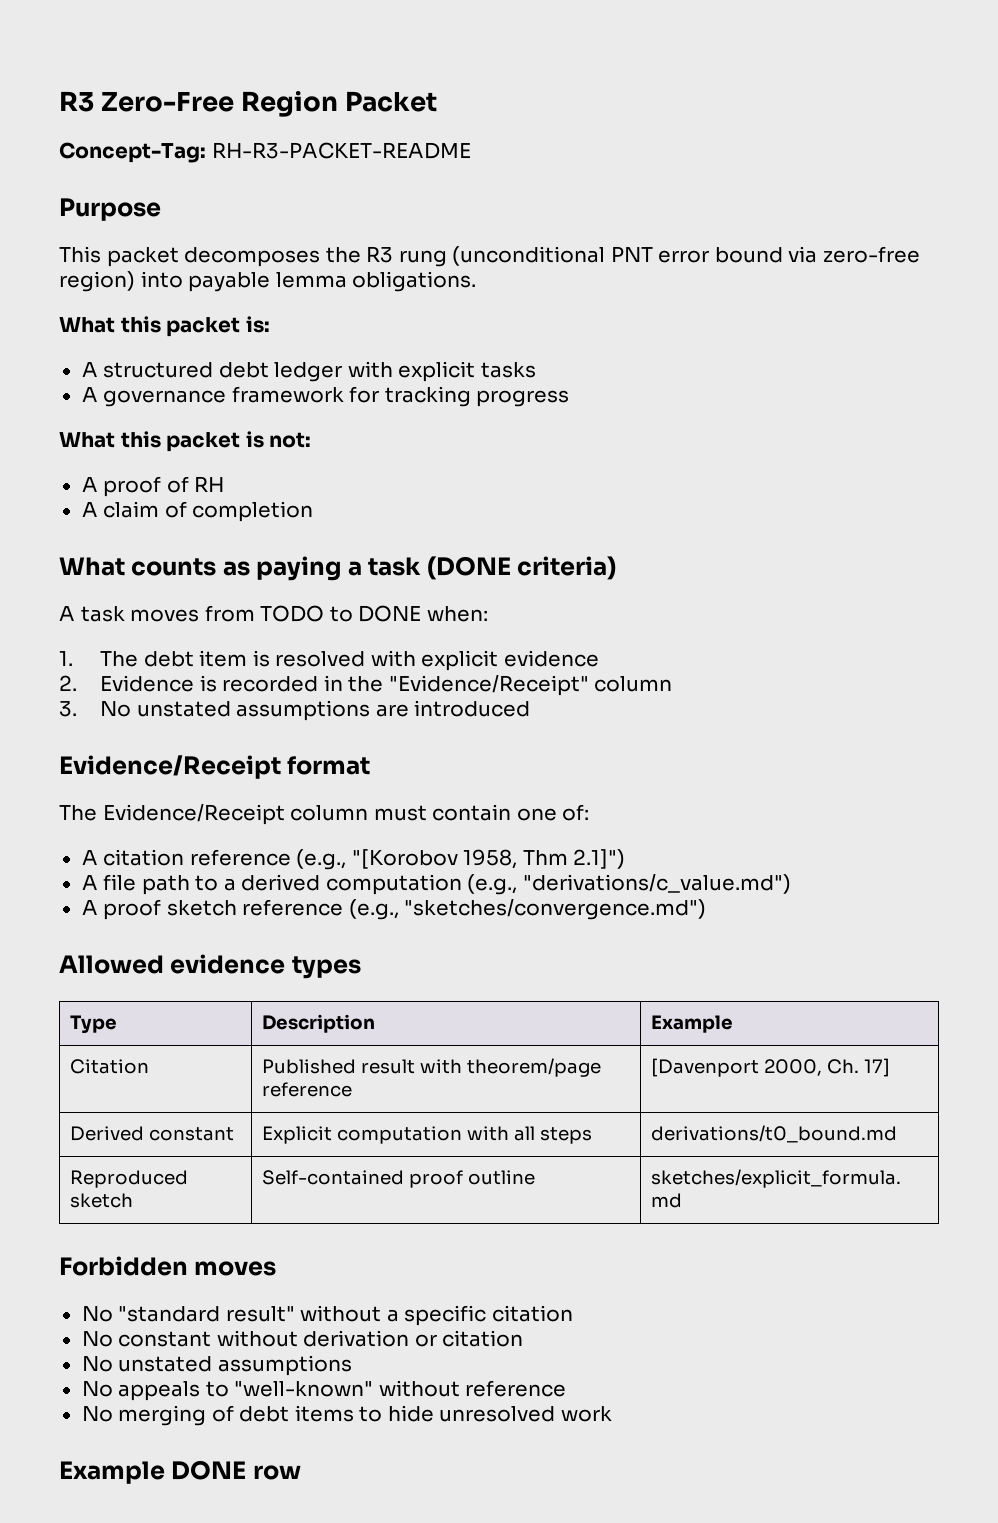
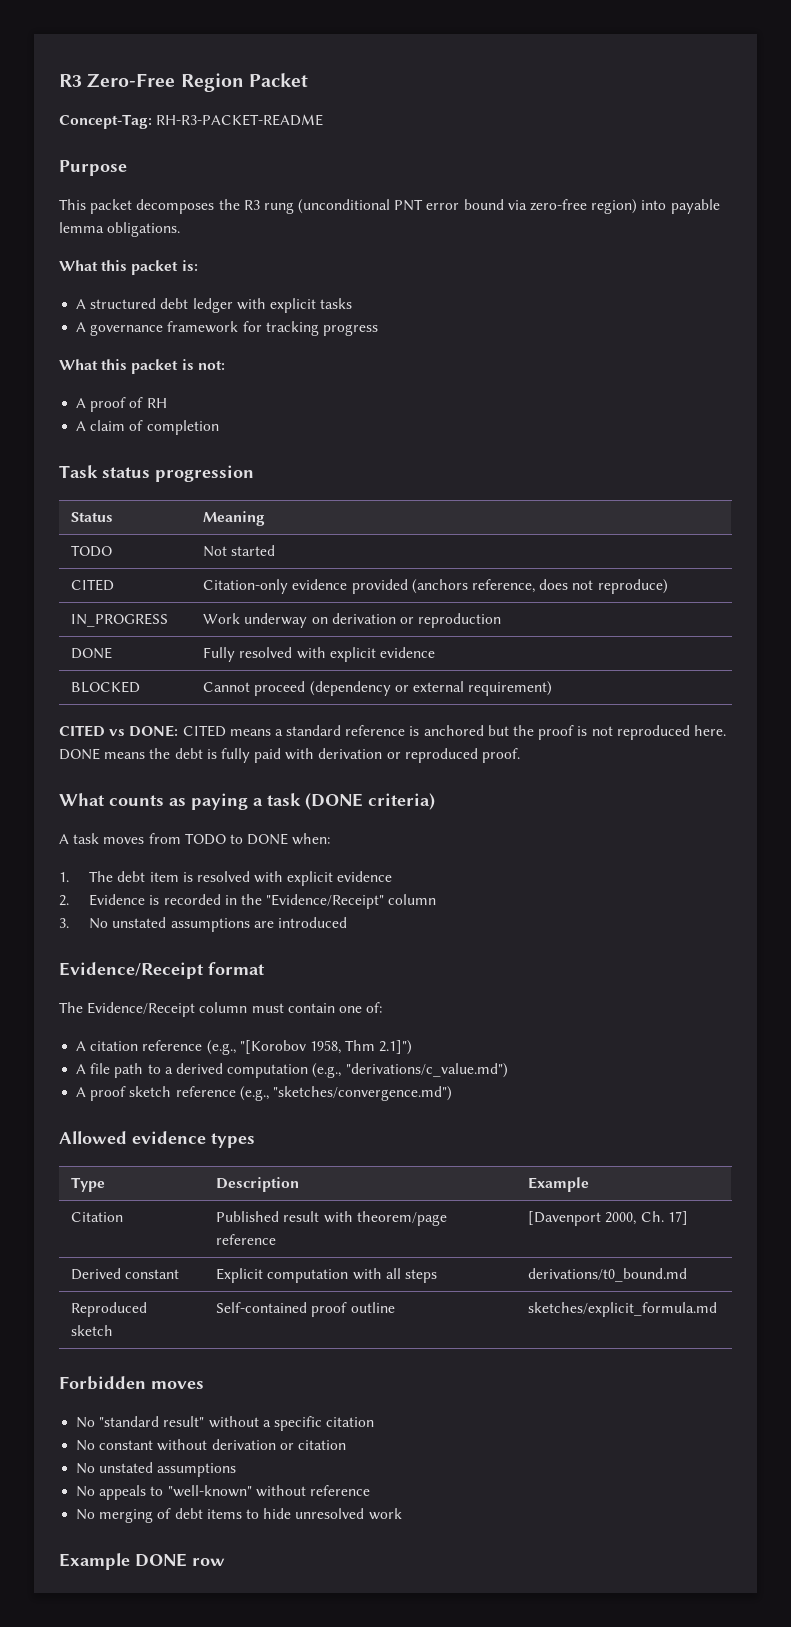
(314, 511) none -> [59,465,254,482] [71,512,114,522] [203,511,266,526] [71,545,113,557] [203,545,276,557] [71,579,115,591] [203,579,668,594] [71,613,169,627] [203,613,502,628] [71,647,113,659] [203,647,435,662] [71,681,141,693] [203,681,553,696] [59,725,726,740] [59,748,521,763] // Task status progression // Status | Meaning // TODO | Not started // CITED | Citation-only evidence provided (anchors reference, does not reproduce) // IN_PROGRESS | Work underway on derivation or reproduction // DONE | Fully resolved with explicit evidence // BLOCKED | Cannot proceed (dependency or external requirement) // CITED vs DONE: CITED means a standard reference is anchored but the proof is not reproduced here. DONE means the debt is fully paid with derivation or reproduced proof.

